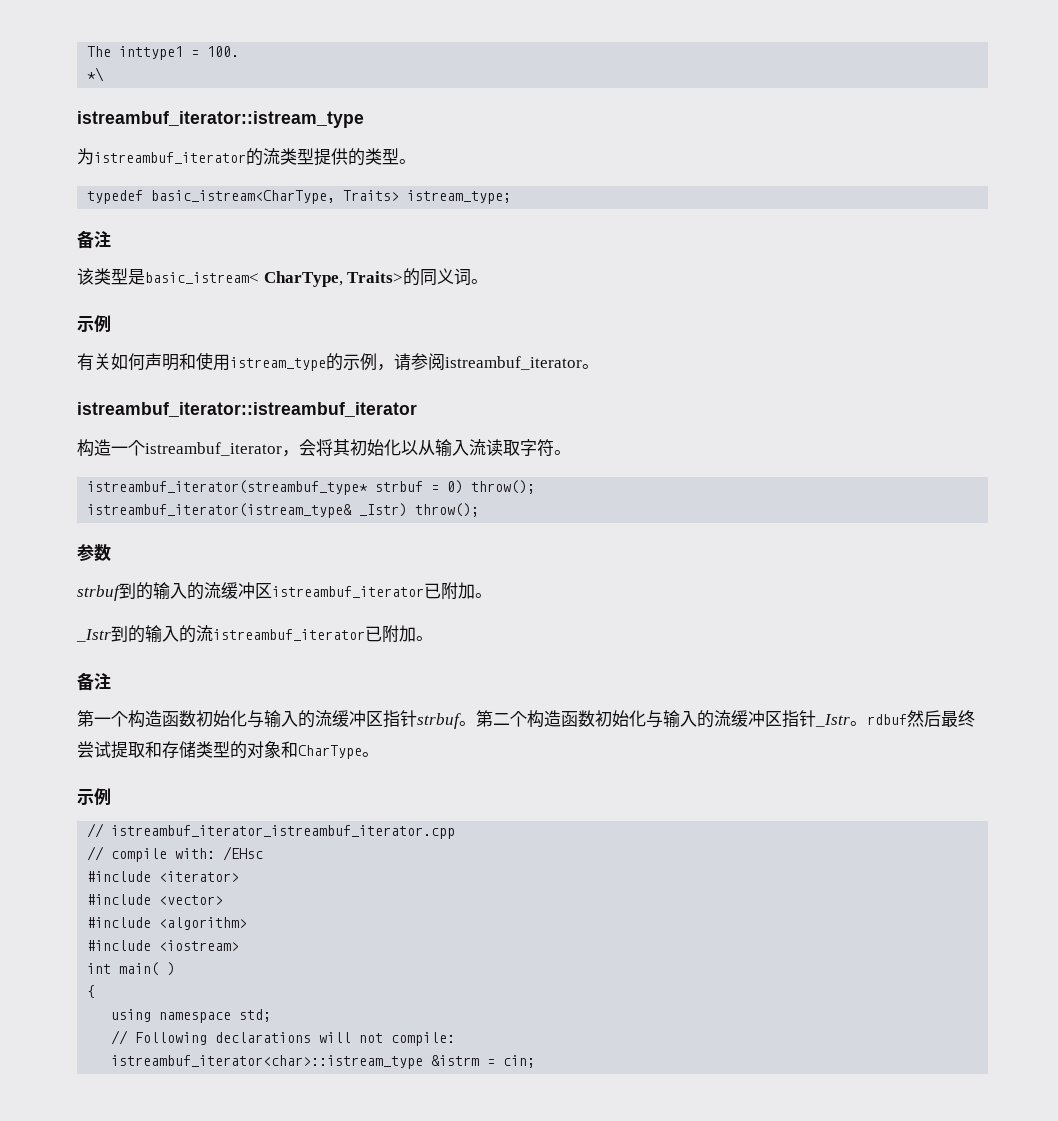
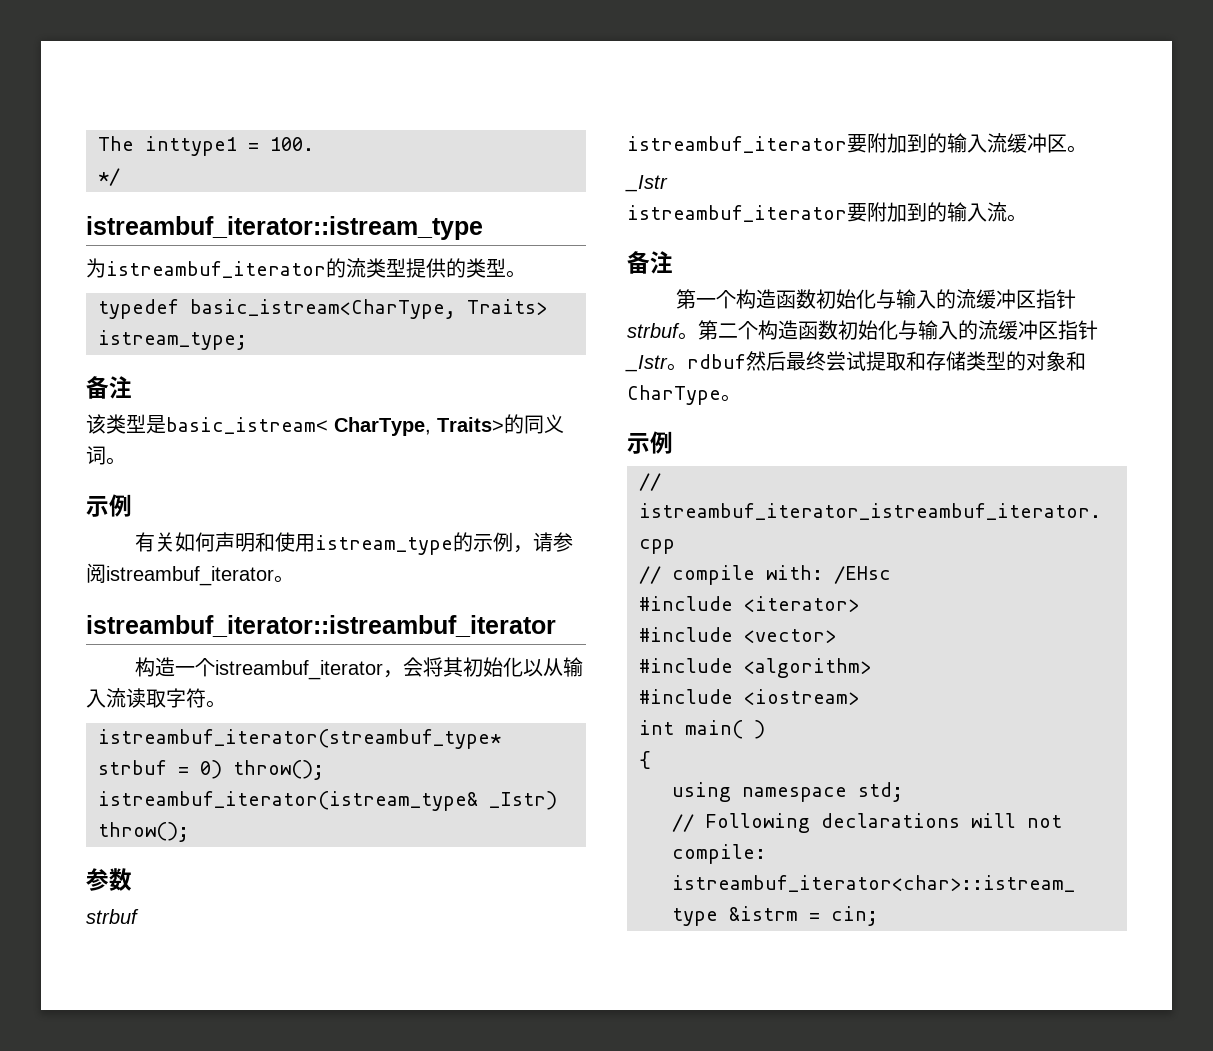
[87,67,105,82] *\ -> [98,168,120,186] */
[119,582,475,600] 到的输入的流缓冲区istreambuf_iterator已附加 -> [627,133,1067,153] // istreambuf_iterator要附加到的输入流缓冲区
[111,625,416,643] 到的输入的流istreambuf_iterator已附加 -> [627,202,1007,222] // istreambuf_iterator要附加到的输入流

